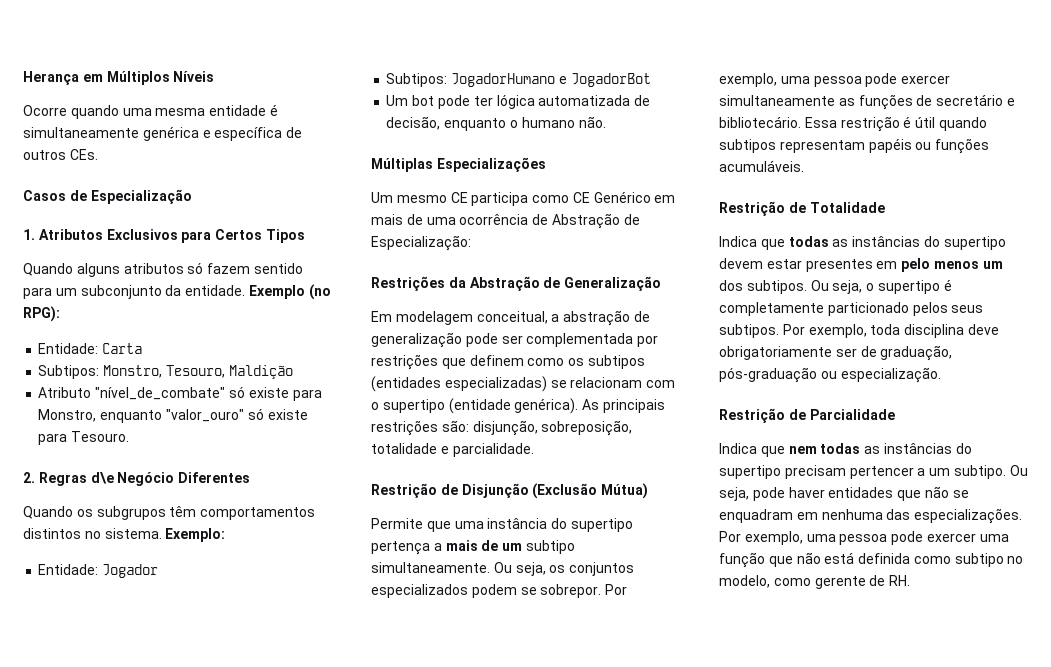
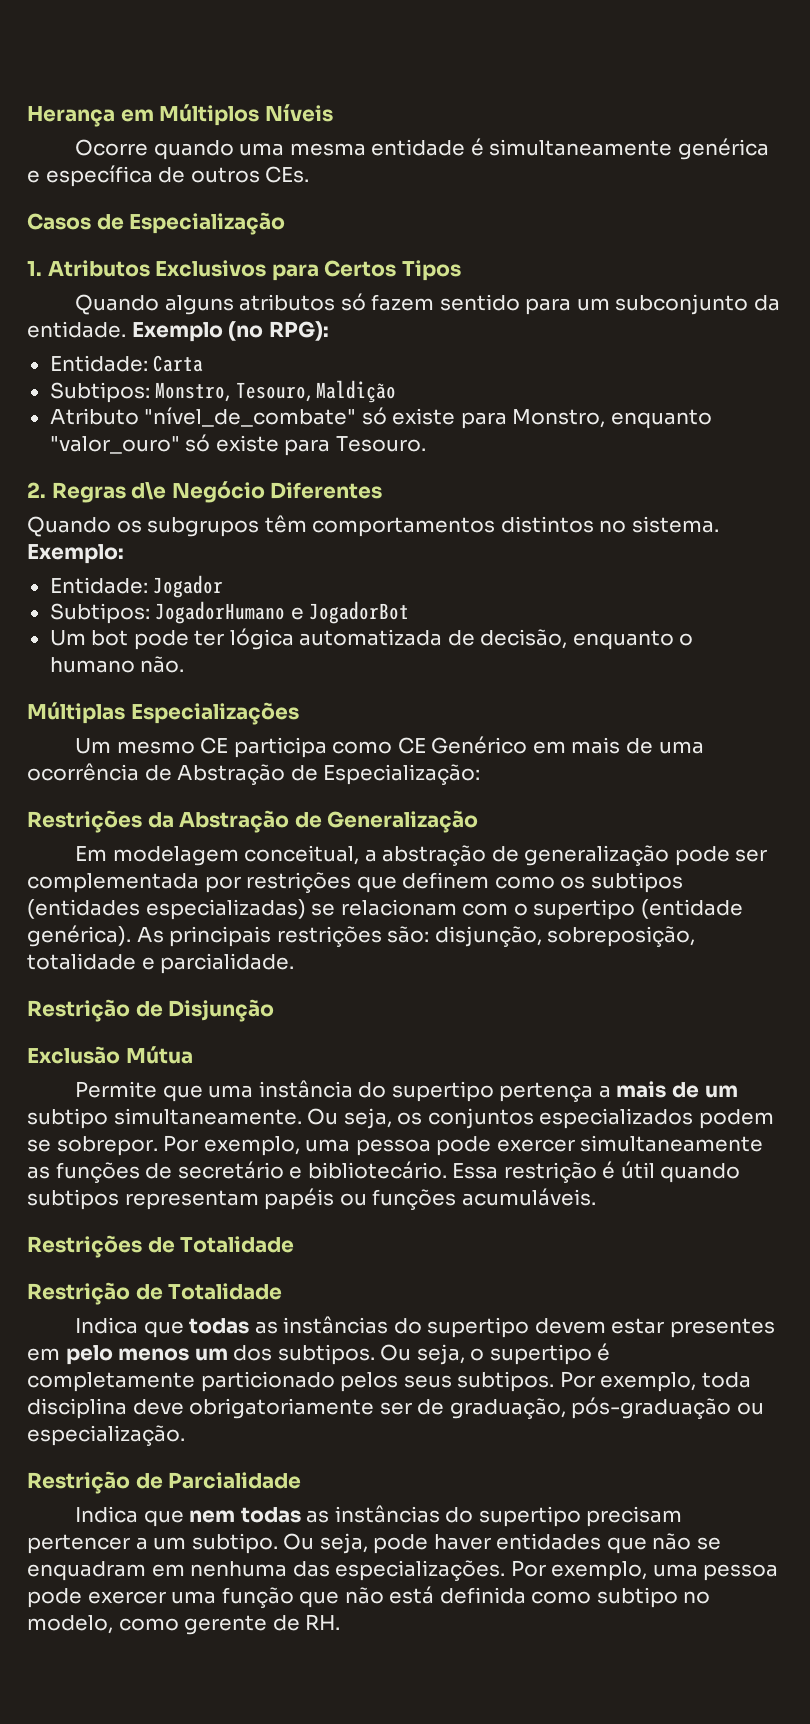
[532,483,649,499] (Exclusão Mútua) -> [27,1046,193,1064] // Exclusão Mútua
(804, 166) none -> [27,1235,295,1258] // Restrições de Totalidade

